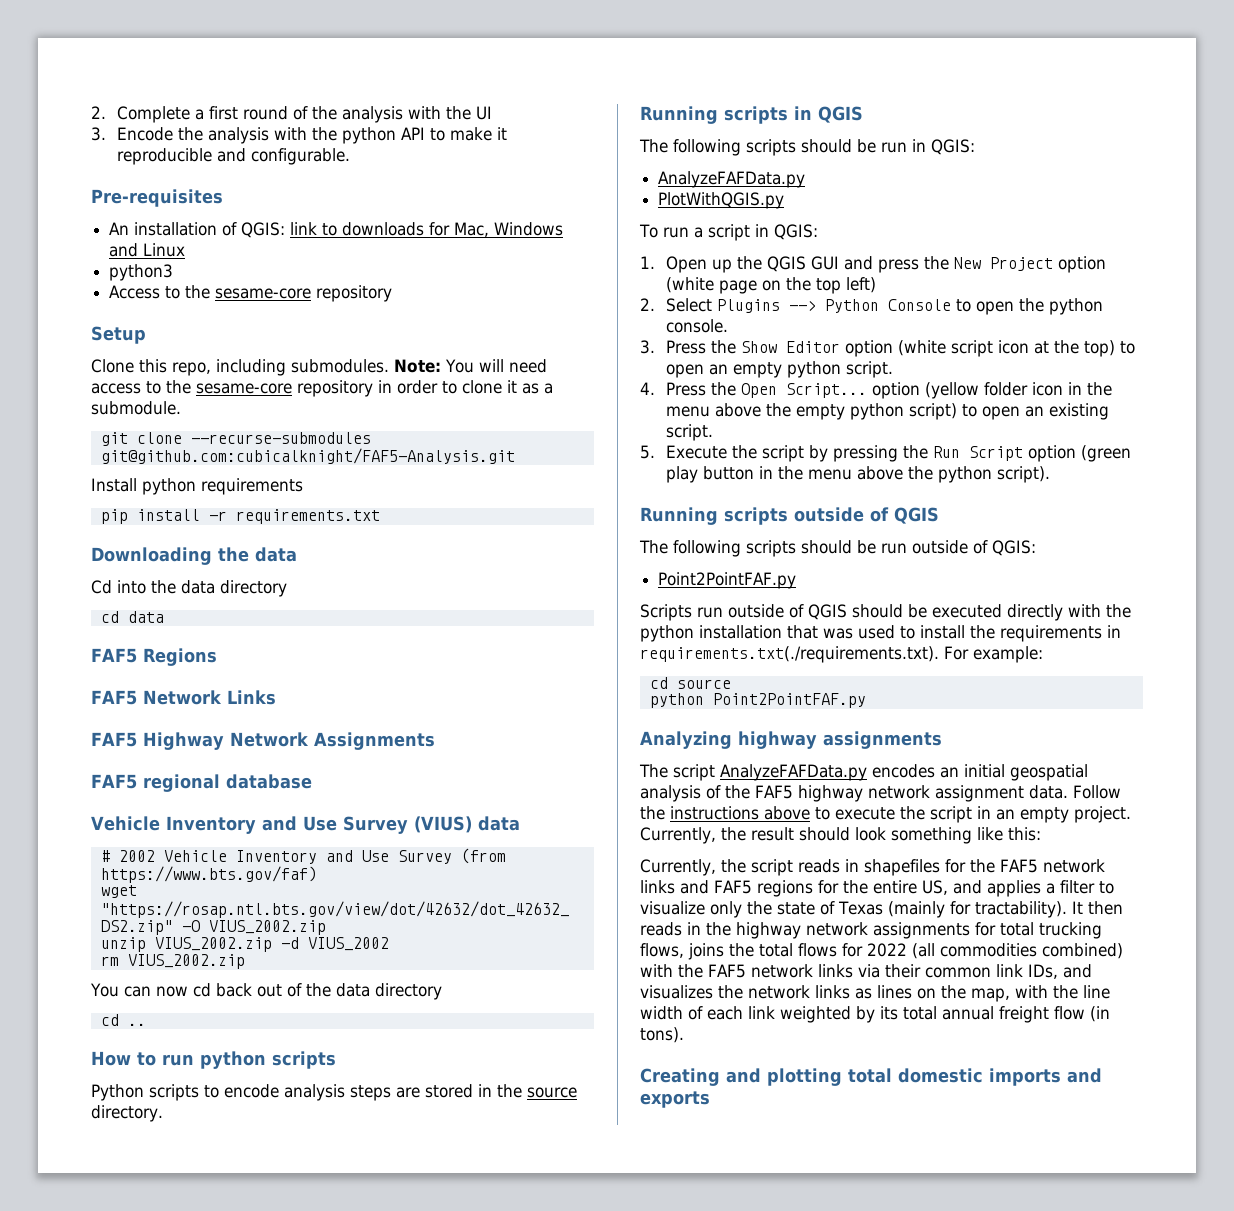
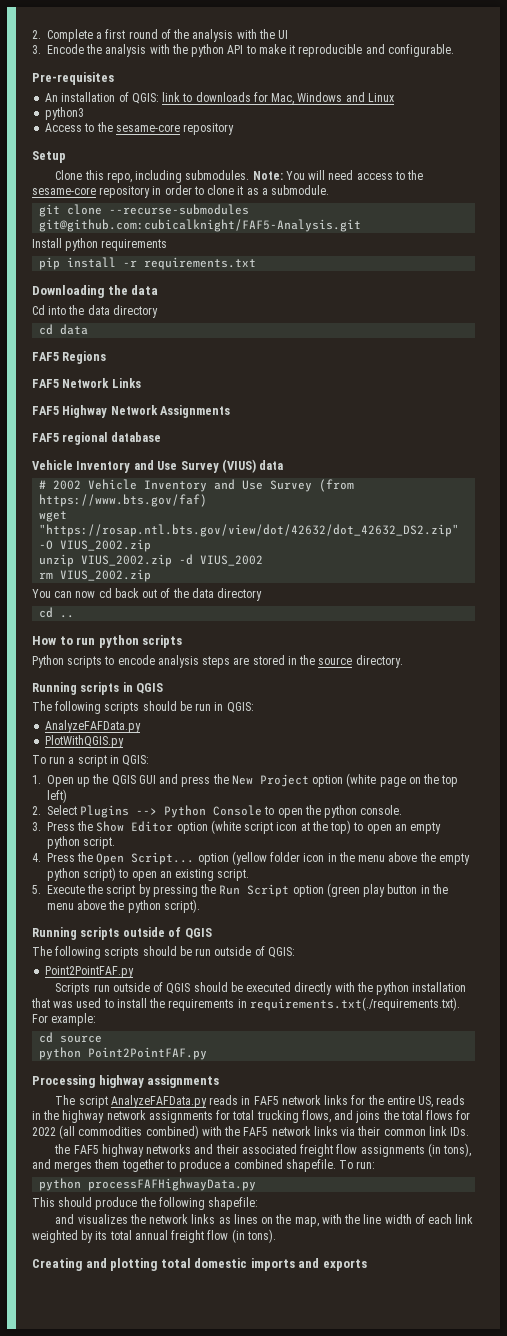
[640,731,732,749] Analyzing -> [32,1075,95,1088] Processing
[871,764,1088,781] [640,785,1121,802] [640,806,1131,823] [640,827,1041,844] [640,859,1105,876] [640,880,1114,897] [640,901,1123,918] encodes an initial geospatial analysis of the FAF5 highway network assignment data. Follow the instructions above to execute the script in an empty project. Currently, the result should look something like this: // Currently, the script reads in shapefiles for the FAF5 network links and FAF5 regions for the entire US, and applies a filter to visualize only the state of Texas (mainly for tractability). It then -> [209,1095,434,1108] reads in FAF5 network links for the entire US,
(684, 950) none -> [334,1110,354,1120] and
[1027,964,1058,979] IDs, -> [450,1127,470,1136] [54,1143,472,1157] [32,1159,376,1172] [39,1178,257,1191] [32,1197,259,1210] IDs. // the FAF5 highway networks and their associated freight flow assignments (in tons), and merges them together to produce a combined shapefile. To run: // python processFAFHighwayData.py // This should produce the following shapefile: //

